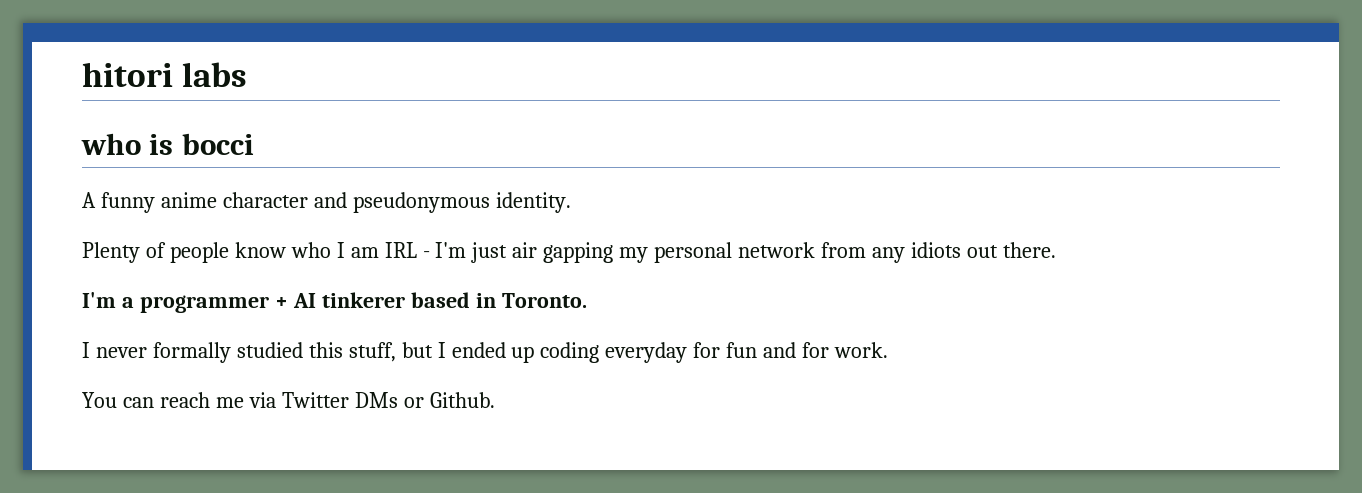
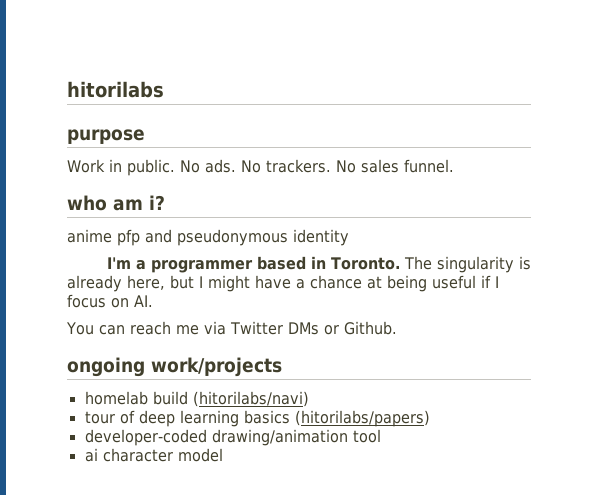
[82,62,248,87] [81,133,254,155] [82,192,571,213] [82,242,1056,263] hitori labs // who is bocci // A funny anime character and pseudonymous identity. // Plenty of people know who I am IRL - I'm just air gapping my personal network from any idiots out there. -> [67,81,164,98] [67,129,145,144] [67,159,454,176] [67,195,165,211] [67,229,349,246] hitorilabs // purpose // Work in public. No ads. No trackers. No sales funnel. // who am i? // anime pfp and pseudonymous identity
[274,292,405,308] + AI tinkerer -> (253, 266) none
[82,342,889,363] // I never formally studied this stuff, but I ended up coding everyday for fun and for work. -> [403,256,531,273] [67,275,499,292] [67,294,153,308] The singularity is already here, but I might have a chance at being useful if I focus on AI.
(495, 400) none -> [67,357,282,377] [84,391,309,407] [84,410,430,427] [84,429,381,446] [84,448,223,462] // ongoing work/projects // homelab build (hitorilabs/navi) // tour of deep learning basics (hitorilabs/papers) // developer-coded drawing/animation tool // ai character model

